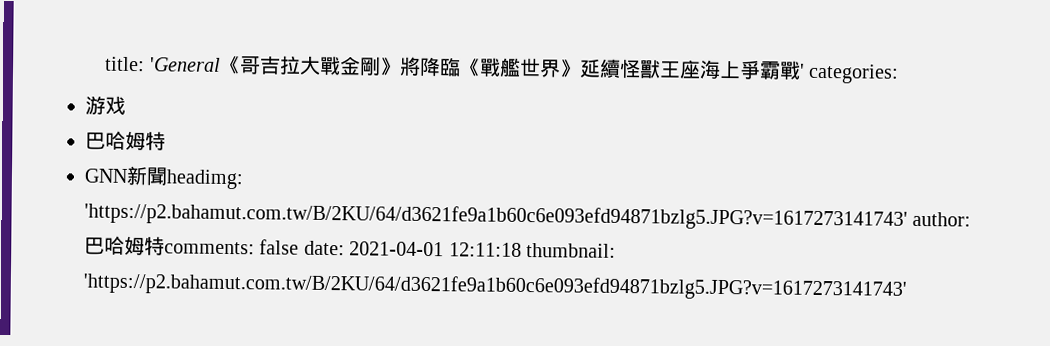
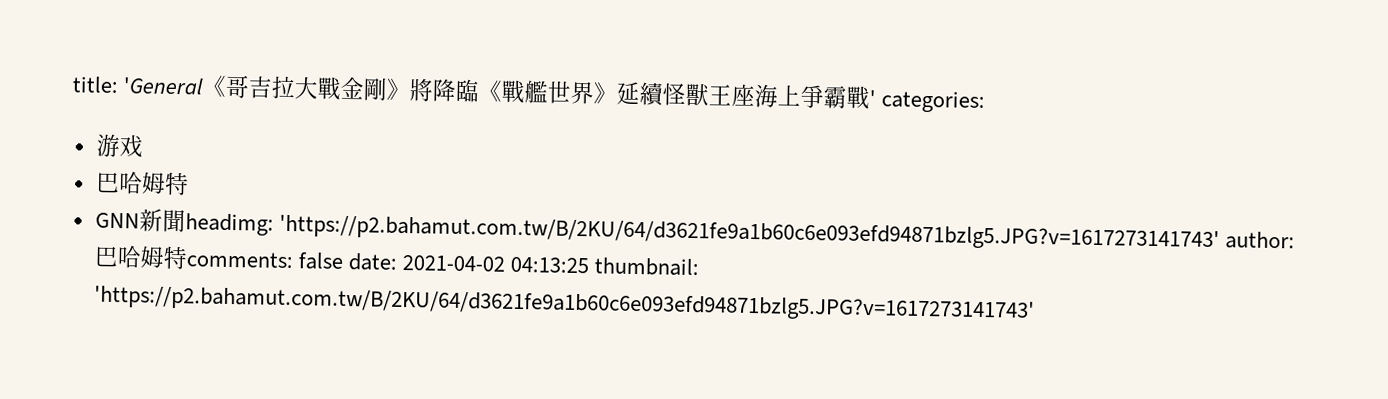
[349,241,522,257] 2021-04-01 12:11:18 -> [401,254,590,274] 2021-04-02 04:13:25

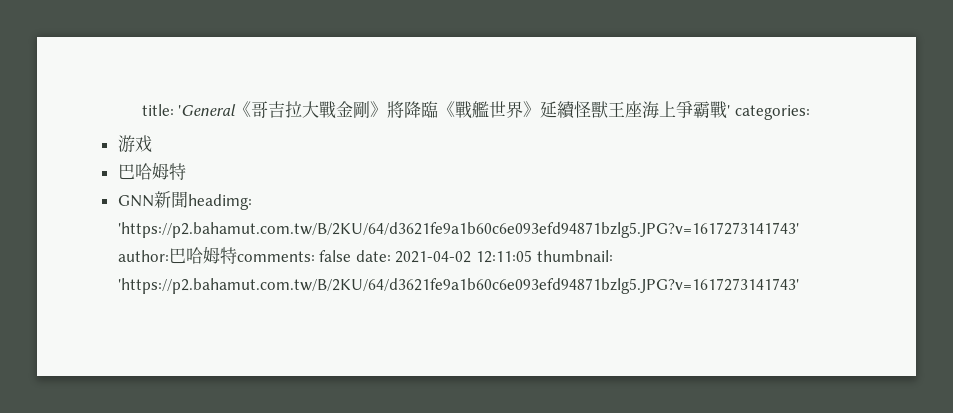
[510,256,590,274] 04:13:25 -> [476,250,533,263] 12:11:05

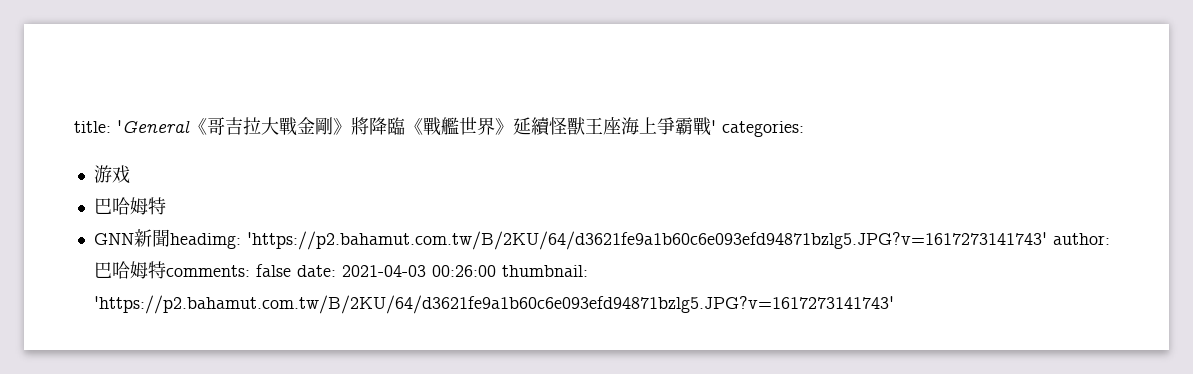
[395,250,533,263] 2021-04-02 12:11:05 -> [341,265,496,277] 2021-04-03 00:26:00

